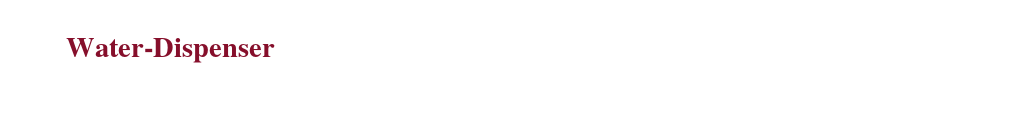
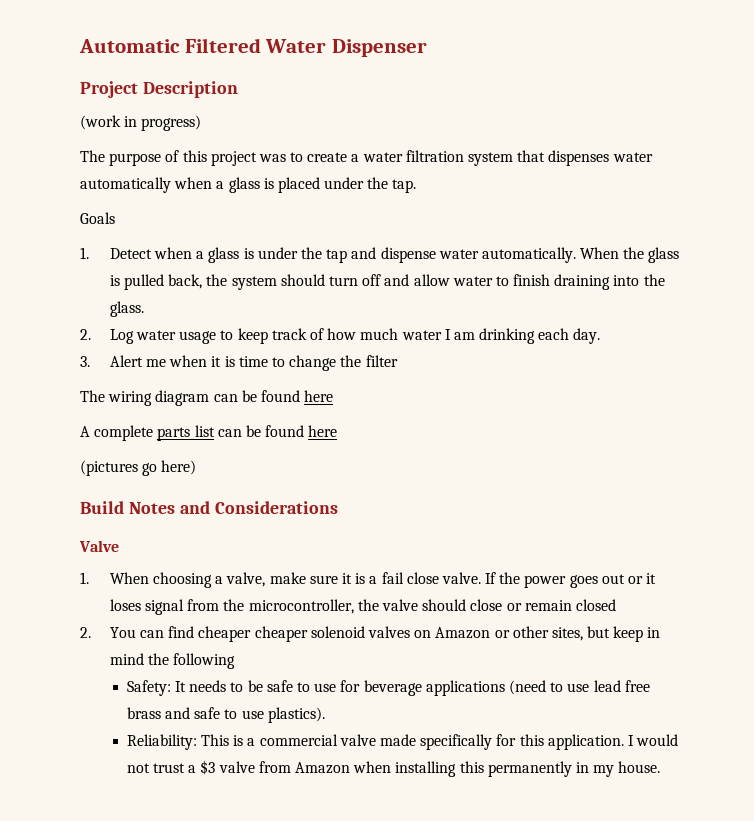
[66,38,275,63] Water-Dispenser -> [79,38,428,57] [80,81,238,98] [80,115,202,131] [80,150,653,166] [80,177,417,193] [80,212,115,224] [80,247,680,263] [109,274,665,290] [109,301,144,317] [80,328,601,344] [80,355,398,371] [80,390,334,406] [80,425,338,441] [80,460,197,476] [80,501,338,514] [79,540,119,552] [80,572,657,588] [109,599,616,615] [80,626,661,642] [109,653,236,669] [126,680,650,696] [126,707,325,723] [126,734,679,750] [126,760,661,777] Automatic Filtered Water Dispenser // Project Description // (work in progress) // The purpose of this project was to create a water filtration system that dispenses water automatically when a glass is placed under the tap. // Goals // 1. Detect when a glass is under the tap and dispense water automatically. When the glass is pulled back, the system should turn off and allow water to finish draining into the glass. // 2. Log water usage to keep track of how much water I am drinking each day. // 3. Alert me when it is time to change the filter // The wiring diagram can be found here // A complete parts list can be found here // (pictures go here) // Build Notes and Considerations // Valve // 1. When choosing a valve, make sure it is a fail close valve. If the power goes out or it loses signal from the microcontroller, the valve should close or remain closed // 2. You can find cheaper cheaper solenoid valves on Amazon or other sites, but keep in mind the following // Safety: It needs to be safe to use for beverage applications (need to use lead free brass and safe to use plastics). // Reliability: This is a commercial valve made specifically for this application. I would not trust a $3 valve from Amazon when installing this permanently in my house.

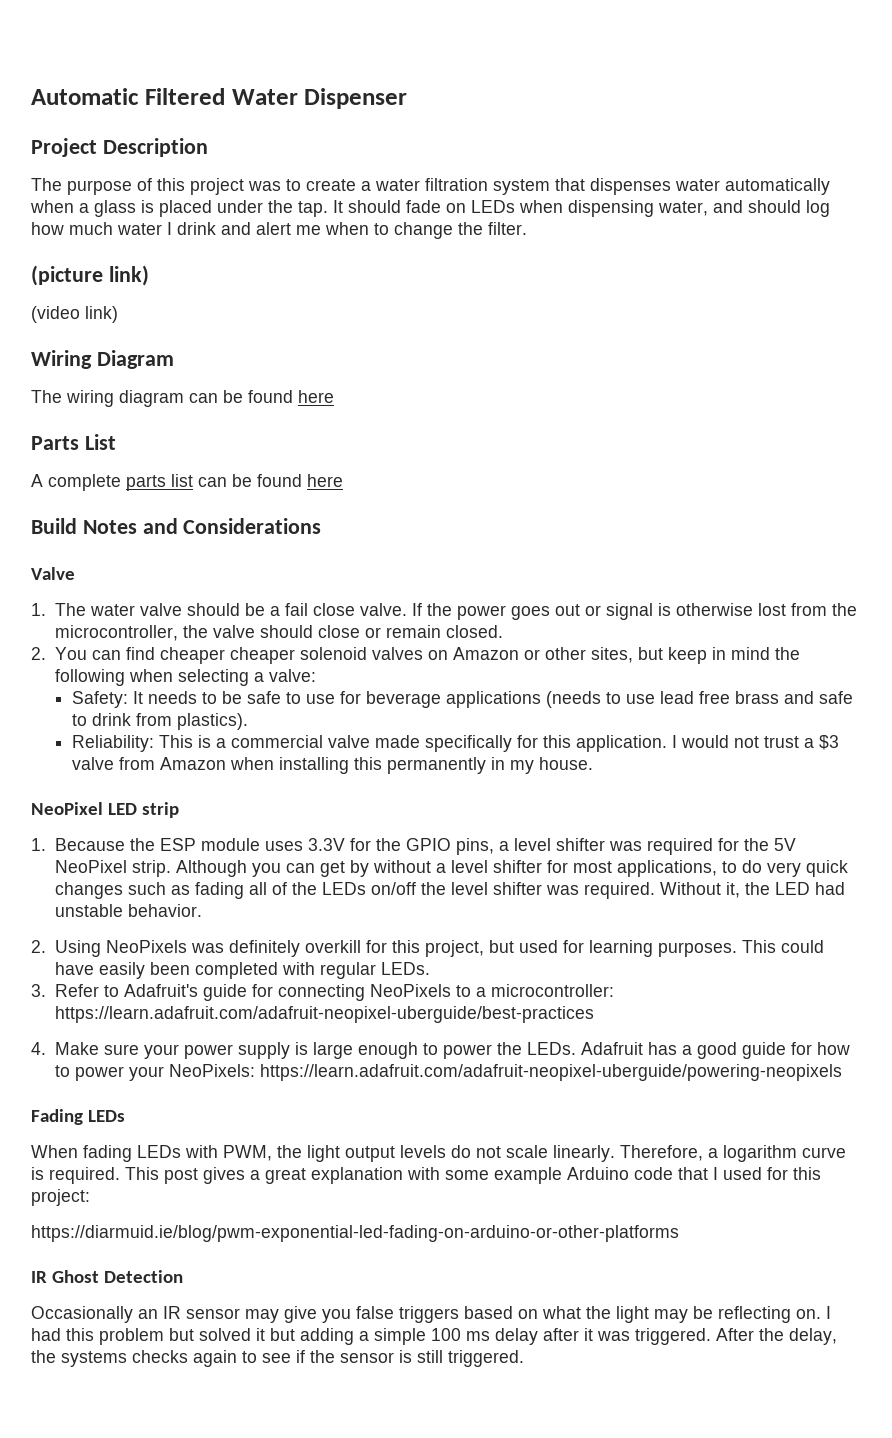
[80,115,202,131] // (work in progress) -> (208, 147) none
[80,212,115,224] [80,247,680,263] [109,274,665,290] [109,301,144,317] [80,328,601,344] [80,355,398,371] // Goals // 1. Detect when a glass is under the tap and dispense water automatically. When the glass is pulled back, the system should turn off and allow water to finish draining into the glass. // 2. Log water usage to keep track of how much water I am drinking each day. // 3. Alert me when it is time to change the filter -> [333,200,830,217] [31,222,527,239] [31,265,149,286] [31,306,118,323] [31,350,174,369] It should fade on LEDs when dispensing water, and should log how much water I drink and alert me when to change the filter. // (picture link) // (video link) // Wiring Diagram
(334, 396) none -> [31,434,116,450] // Parts List
[80,460,197,476] // (pictures go here) -> (343, 480) none
[109,572,366,588] When choosing a valve, make sure it is -> [54,603,265,616] The water valve should be
[646,573,657,584] [109,599,185,615] it loses signal -> [605,603,786,620] signal is otherwise lost
[575,599,616,611] closed -> [445,625,503,638] closed.
(236, 661) none -> [128,669,316,686] when selecting a valve:
[508,680,546,695] (need -> [546,691,602,708] (needs
[241,710,264,719] use -> [92,713,173,726] drink from
(661, 767) none -> [31,802,179,818] [31,838,796,855] [54,860,848,877] [54,882,845,899] [54,904,202,917] [31,940,824,957] [54,962,430,979] [31,984,614,1001] [54,1006,594,1023] [31,1042,850,1059] [54,1064,842,1081] [31,1109,125,1125] [31,1145,846,1162] [31,1167,821,1184] [31,1189,90,1206] [31,1225,679,1242] [31,1270,183,1283] [31,1306,831,1323] [31,1328,837,1345] [31,1350,524,1367] // NeoPixel LED strip // 1. Because the ESP module uses 3.3V for the GPIO pins, a level shifter was required for the 5V NeoPixel strip. Although you can get by without a level shifter for most applications, to do very quick changes such as fading all of the LEDs on/off the level shifter was required. Without it, the LED had unstable behavior. // 2. Using NeoPixels was definitely overkill for this project, but used for learning purposes. This could have easily been completed with regular LEDs. // 3. Refer to Adafruit's guide for connecting NeoPixels to a microcontroller: https://learn.adafruit.com/adafruit-neopixel-uberguide/best-practices // 4. Make sure your power supply is large enough to power the LEDs. Adafruit has a good guide for how to power your NeoPixels: https://learn.adafruit.com/adafruit-neopixel-uberguide/powering-neopixels // Fading LEDs // When fading LEDs with PWM, the light output levels do not scale linearly. Therefore, a logarithm curve is required. This post gives a great explanation with some example Arduino code that I used for this project: // https://diarmuid.ie/blog/pwm-exponential-led-fading-on-arduino-or-other-platforms // IR Ghost Detection // Occasionally an IR sensor may give you false triggers based on what the light may be reflecting on. I had this problem but solved it but adding a simple 100 ms delay after it was triggered. After the delay, the systems checks again to see if the sensor is still triggered.

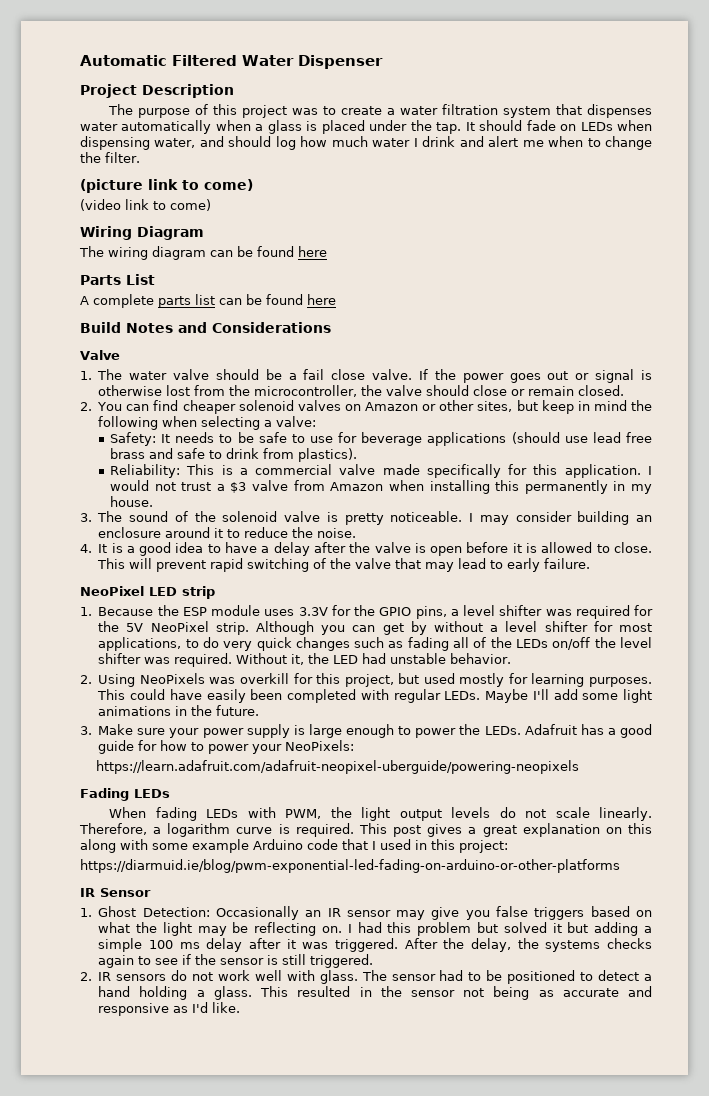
[108,265,149,286] [31,306,118,323] link) // (video link) -> [148,179,253,191] [80,199,211,211] link to come) // (video link to come)
[229,647,295,664] cheaper -> (236, 407) none
[546,691,622,708] (needs to -> [511,432,560,444] (should
(594, 763) none -> [80,511,652,525] [98,527,357,538] [80,542,652,556] [97,558,591,572] // 3. The sound of the solenoid valve is pretty noticeable. I may consider building an enclosure around it to reduce the noise. // 4. It is a good idea to have a delay after the valve is open before it is allowed to close. This will prevent rapid switching of the valve that may lead to early failure.
[228,940,300,957] definitely -> (236, 680) none
(558, 946) none -> [459,673,505,687] mostly
[31,984,614,1001] [54,1006,594,1023] [31,1042,46,1055] // 3. Refer to Adafruit's guide for connecting NeoPixels to a microcontroller: https://learn.adafruit.com/adafruit-neopixel-uberguide/best-practices // 4. -> [485,689,652,703] [98,705,260,716] [80,726,92,735] Maybe I'll add some light animations in the future. // 3.
(255, 1070) none -> (355, 745) //
(403, 1175) none -> [605,823,652,834] [80,839,116,853] on this along
[767,1167,788,1180] for -> [415,840,427,850] in
[51,1270,183,1283] Ghost Detection // -> [100,888,151,897] [80,906,210,917] Sensor // 1. Ghost Detection:
(524, 1358) none -> [80,970,652,984] [98,986,652,1000] [98,1002,241,1016] // 2. IR sensors do not work well with glass. The sensor had to be positioned to detect a hand holding a glass. This resulted in the sensor not being as accurate and responsive as I'd like.

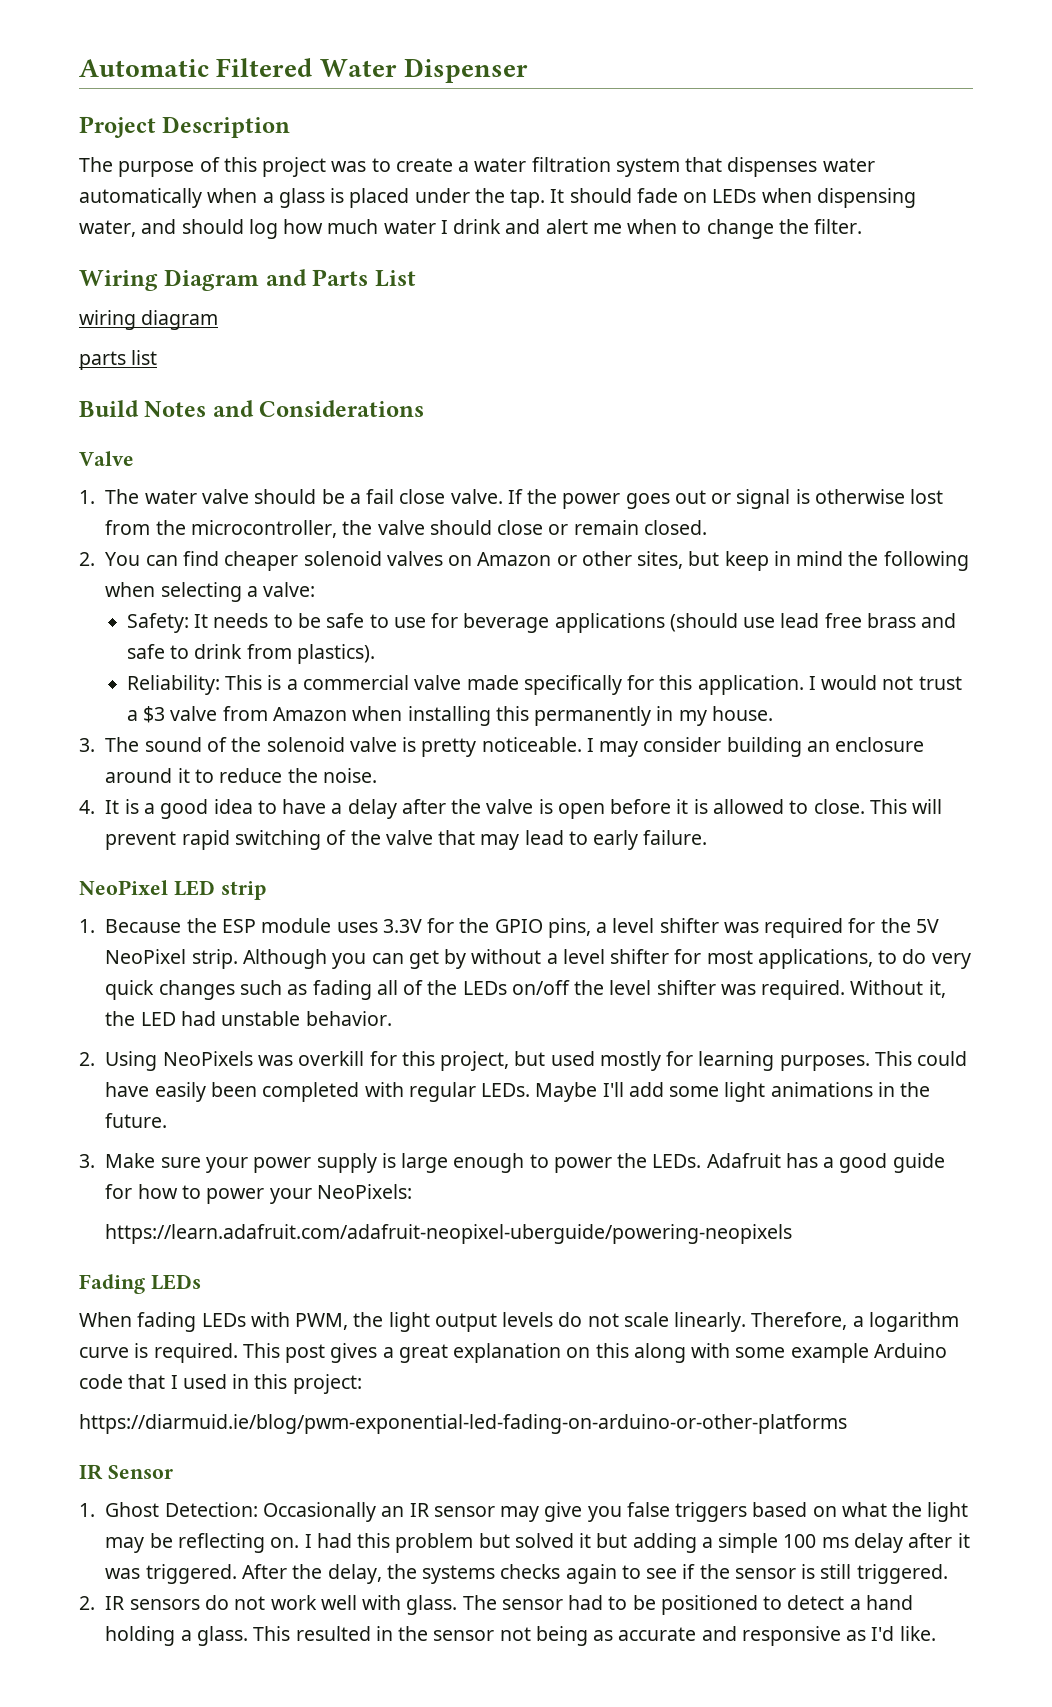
[80,179,253,193] [80,199,211,211] [80,226,204,240] [79,246,327,260] (picture link to come) // (video link to come) // Wiring Diagram // The wiring diagram can be found here // -> [79,269,307,291] Wiring Diagram and
[80,294,154,308] A complete -> [79,310,219,330] wiring diagram //
[219,294,336,305] can be found here -> (158, 357) none

